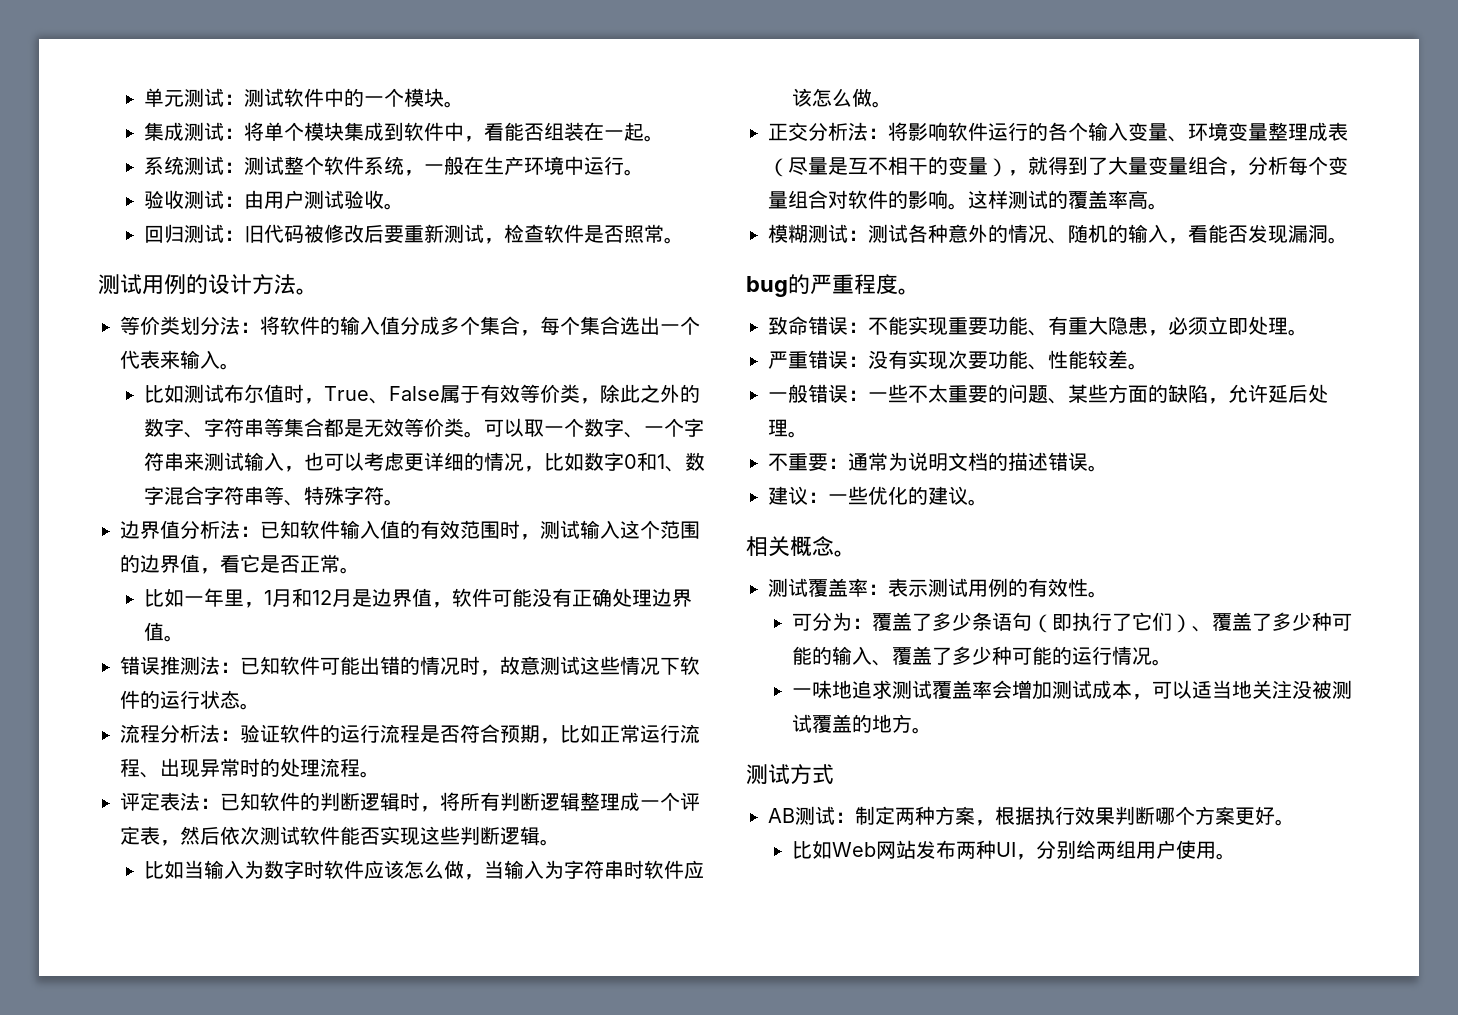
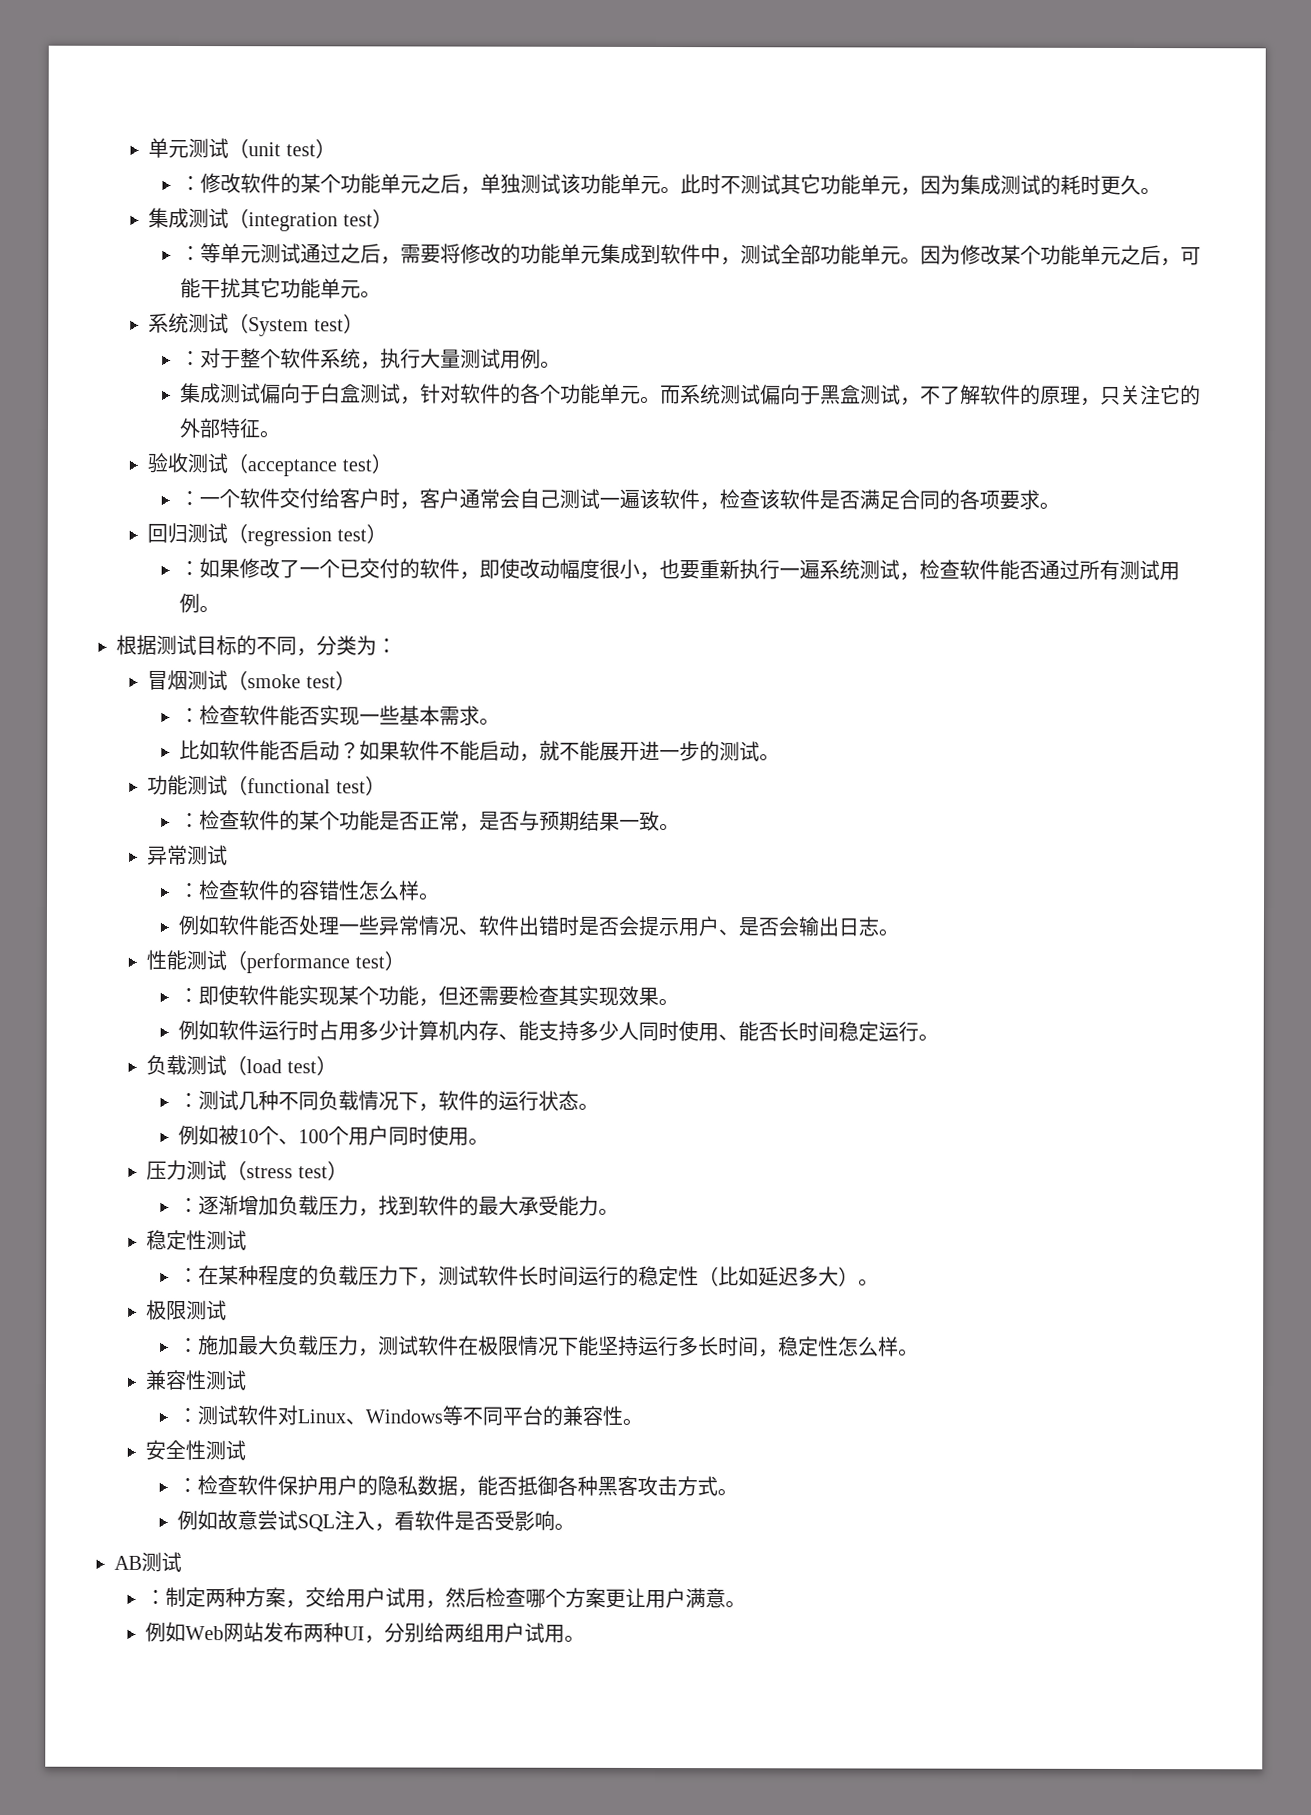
[144,88,465,108] [144,122,665,142] [144,156,645,176] [144,190,405,210] [144,224,685,244] [98,274,318,295] [120,316,700,336] [120,350,240,370] [144,384,701,404] [144,418,705,438] [144,452,706,472] [144,486,405,506] [120,520,700,540] [120,554,360,574] [144,588,693,608] [144,622,185,642] [120,656,700,676] [120,690,260,710] [120,724,700,744] [120,758,380,778] [120,792,700,812] [120,826,560,846] [144,860,705,880] [792,88,893,108] [768,122,1348,142] [768,156,1348,177] [768,190,1168,210] [768,224,1348,244] [746,274,920,297] [768,316,1308,336] [768,350,1148,370] [768,384,1328,404] [768,419,808,438] [768,452,1108,472] [768,486,988,506] [746,536,856,557] [768,578,1108,598] [792,612,1353,633] [792,646,1173,666] [792,680,1353,700] [792,714,933,734] [746,764,834,785] 单元测试：测试软件中的一个模块。 // 集成测试：将单个模块集成到软件中，看能否组装在一起。 // 系统测试：测试整个软件系统，一般在生产环境中运行。 // 验收测试：由用户测试验收。 // 回归测试：旧代码被修改后要重新测试，检查软件是否照常。 // 测试用例的设计方法。 // 等价类划分法：将软件的输入值分成多个集合，每个集合选出一个代表来输入。 // 比如测试布尔值时，True、False属于有效等价类，除此之外的数字、字符串等集合都是无效等价类。可以取一个数字、一个字符串来测试输入，也可以考虑更详细的情况，比如数字0和1、数字混合字符串等、特殊字符。 // 边界值分析法：已知软件输入值的有效范围时，测试输入这个范围的边界值，看它是否正常。 // 比如一年里，1月和12月是边界值，软件可能没有正确处理边界值。 // 错误推测法：已知软件可能出错的情况时，故意测试这些情况下软件的运行状态。 // 流程分析法：验证软件的运行流程是否符合预期，比如正常运行流程、出现异常时的处理流程。 // 评定表法：已知软件的判断逻辑时，将所有判断逻辑整理成一个评定表，然后依次测试软件能否实现这些判断逻辑。 // 比如当输入为数字时软件应该怎么做，当输入为字符串时软件应该怎么做。 // 正交分析法：将影响软件运行的各个输入变量、环境变量整理成表（尽量是互不相干的变量），就得到了大量变量组合，分析每个变量组合对软件的影响。这样测试的覆盖率高。 // 模糊测试：测试各种意外的情况、随机的输入，看能否发现漏洞。 // bug的严重程度。 // 致命错误：不能实现重要功能、有重大隐患，必须立即处理。 // 严重错误：没有实现次要功能、性能较差。 // 一般错误：一些不太重要的问题、某些方面的缺陷，允许延后处理。 // 不重要：通常为说明文档的描述错误。 // 建议：一些优化的建议。 // 相关概念。 // 测试覆盖率：表示测试用例的有效性。 // 可分为：覆盖了多少条语句（即执行了它们）、覆盖了多少种可能的输入、覆盖了多少种可能的运行情况。 // 一味地追求测试覆盖率会增加测试成本，可以适当地关注没被测试覆盖的地方。 // 测试方式 -> [148,137,336,159] [179,173,1161,196] [148,207,393,232] [179,243,1201,267] [179,278,381,299] [148,312,364,337] [179,348,561,370] [179,383,1201,406] [178,418,280,439] [147,452,392,477] [178,488,1060,511] [147,522,387,547] [178,558,1180,581] [178,593,220,614] [116,634,397,657] [147,669,356,691] [178,705,500,726] [178,740,780,762] [147,774,386,796] [178,810,680,832] [147,844,229,866] [178,880,440,901] [177,914,899,937] [146,949,405,974] [177,985,679,1007] [177,1019,939,1042] [146,1054,337,1076] [177,1090,599,1112] [177,1124,489,1146] [146,1159,348,1181] [177,1195,619,1217] [146,1229,248,1251] [177,1265,879,1287] [146,1299,228,1321] [177,1335,919,1358] [145,1369,248,1391] [176,1405,643,1426] [145,1439,247,1461] [176,1475,738,1497] [176,1509,575,1532] 单元测试（unit test） // ：修改软件的某个功能单元之后，单独测试该功能单元。此时不测试其它功能单元，因为集成测试的耗时更久。 // 集成测试（integration test） // ：等单元测试通过之后，需要将修改的功能单元集成到软件中，测试全部功能单元。因为修改某个功能单元之后，可能干扰其它功能单元。 // 系统测试（System test） // ：对于整个软件系统，执行大量测试用例。 // 集成测试偏向于白盒测试，针对软件的各个功能单元。而系统测试偏向于黑盒测试，不了解软件的原理，只关注它的外部特征。 // 验收测试（acceptance test） // ：一个软件交付给客户时，客户通常会自己测试一遍该软件，检查该软件是否满足合同的各项要求。 // 回归测试（regression test） // ：如果修改了一个已交付的软件，即使改动幅度很小，也要重新执行一遍系统测试，检查软件能否通过所有测试用例。 // 根据测试目标的不同，分类为： // 冒烟测试（smoke test） // ：检查软件能否实现一些基本需求。 // 比如软件能否启动？如果软件不能启动，就不能展开进一步的测试。 // 功能测试（functional test） // ：检查软件的某个功能是否正常，是否与预期结果一致。 // 异常测试 // ：检查软件的容错性怎么样。 // 例如软件能否处理一些异常情况、软件出错时是否会提示用户、是否会输出日志。 // 性能测试（performance test） // ：即使软件能实现某个功能，但还需要检查其实现效果。 // 例如软件运行时占用多少计算机内存、能支持多少人同时使用、能否长时间稳定运行。 // 负载测试（load test） // ：测试几种不同负载情况下，软件的运行状态。 // 例如被10个、100个用户同时使用。 // 压力测试（stress test） // ：逐渐增加负载压力，找到软件的最大承受能力。 // 稳定性测试 // ：在某种程度的负载压力下，测试软件长时间运行的稳定性（比如延迟多大）。 // 极限测试 // ：施加最大负载压力，测试软件在极限情况下能坚持运行多长时间，稳定性怎么样。 // 兼容性测试 // ：测试软件对Linux、Windows等不同平台的兼容性。 // 安全性测试 // ：检查软件保护用户的隐私数据，能否抵御各种黑客攻击方式。 // 例如故意尝试SQL注入，看软件是否受影响。
(835, 815) none -> (182, 1562) //
[995,806,1295,826] [792,841,813,859] 根据执行效果判断哪个方案更好。 // 比 -> [305,1587,747,1609] [145,1621,167,1642] 交给用户试用，然后检查哪个方案更让用户满意。 // 例
[1176,840,1197,859] 使 -> [524,1622,546,1643] 试

